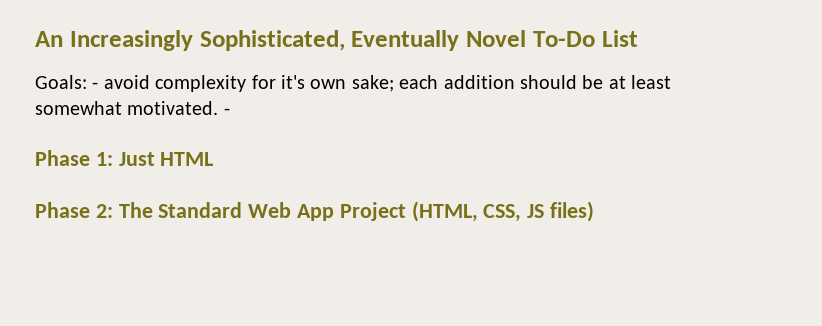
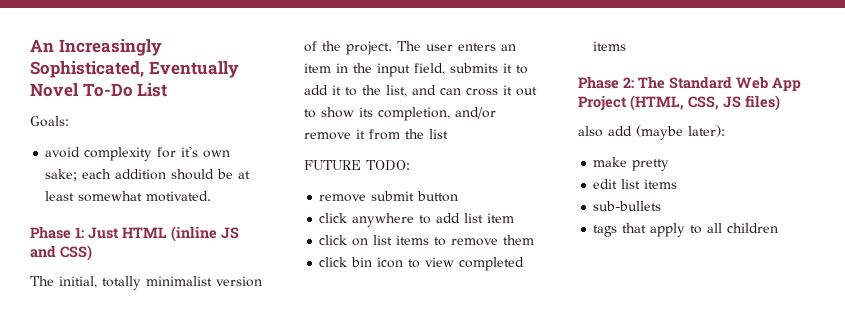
[92,82,99,89] - -> (69, 121) //
[223,108,230,115] - -> (212, 196) none
(214, 159) none -> [171,226,239,242] [30,245,92,261] [30,276,262,290] [304,41,516,55] [304,63,528,77] [304,85,537,97] [304,107,496,121] [304,129,448,140] [304,160,410,171] [319,191,459,202] [319,213,515,227] [319,235,535,246] [319,257,525,271] [593,41,627,51] (inline JS and CSS) // The initial, totally minimalist version of the project. The user enters an item in the input field, submits it to add it to the list, and can cross it out to show its completion, and/or remove it from the list // FUTURE TODO: // remove submit button // click anywhere to add list item // click on list items to remove them // click bin icon to view completed items
(595, 211) none -> [578,125,725,140] [593,157,670,171] [593,179,678,189] [593,201,662,211] [593,223,779,237] // also add (maybe later): // make pretty // edit list items // sub-bullets // tags that apply to all children

